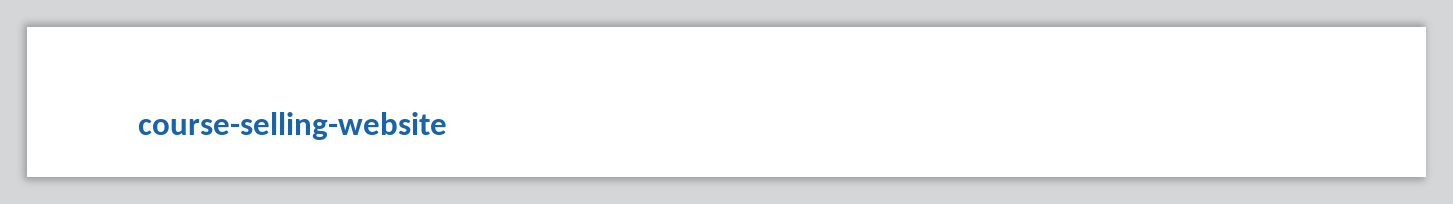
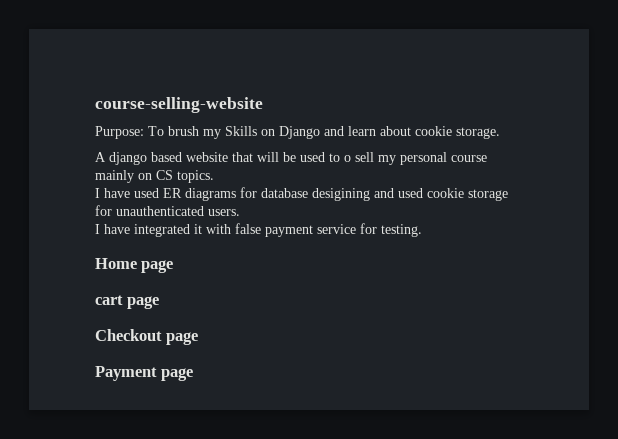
(447, 126) none -> [95,126,500,139] [95,152,487,165] [95,170,214,183] [95,187,508,201] [95,205,240,216] [95,223,422,237] [95,258,174,273] [95,295,160,309] [95,329,199,345] [95,366,194,381] // Purpose: To brush my Skills on Django and learn about cookie storage. // A django based website that will be used to o sell my personal course mainly on CS topics. // I have used ER diagrams for database desigining and used cookie storage for unauthenticated users. // I have integrated it with false payment service for testing. // Home page // cart page // Checkout page // Payment page

